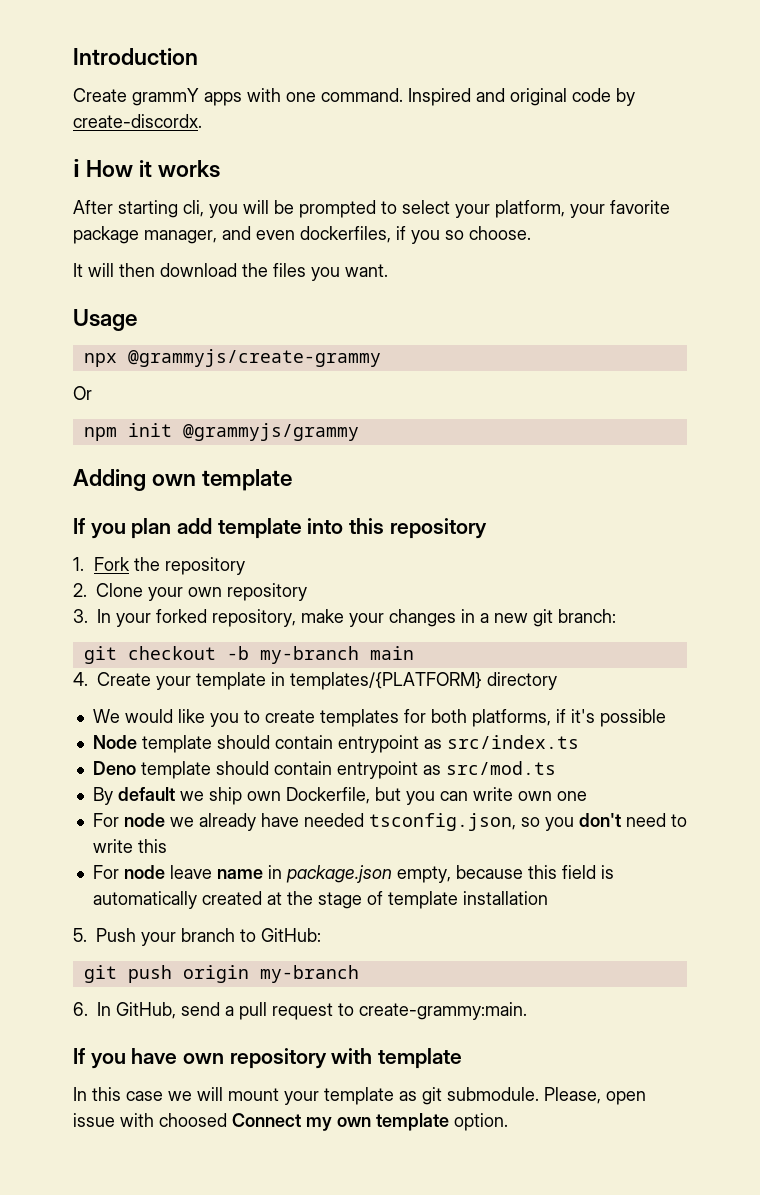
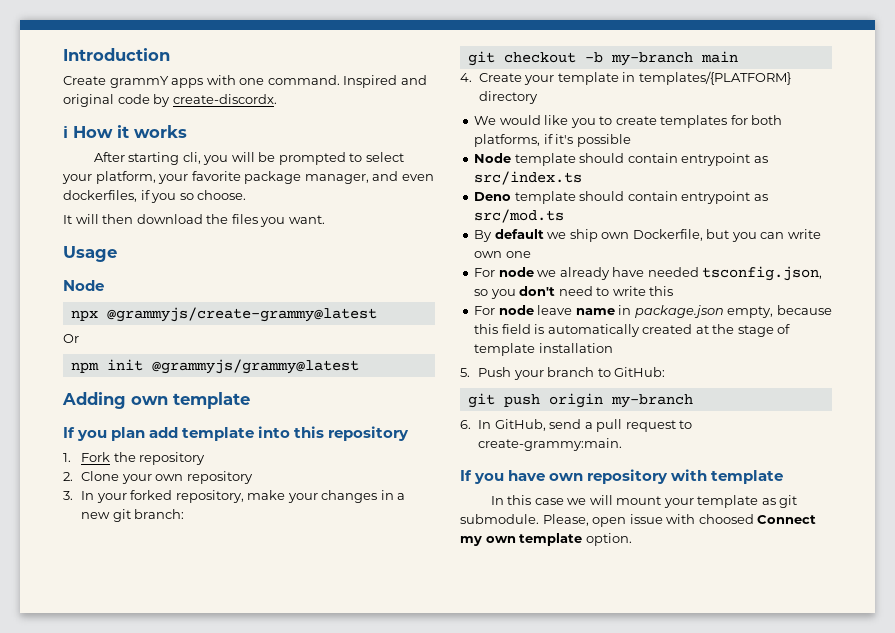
(137, 320) none -> [63,280,104,291] // Node
[127,349,381,367] @grammyjs/create-grammy -> [106,307,377,322] @grammyjs/create-grammy@latest
[182,423,359,441] @grammyjs/grammy -> [151,359,359,374] @grammyjs/grammy@latest

